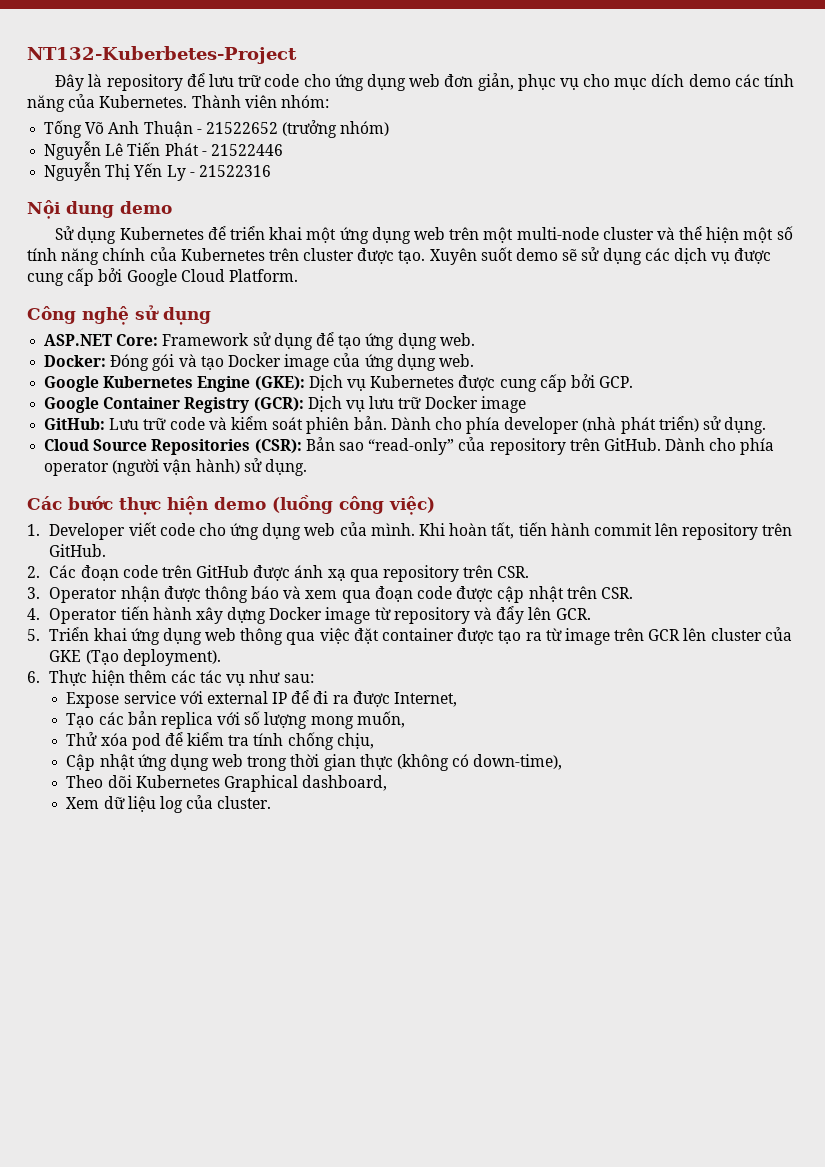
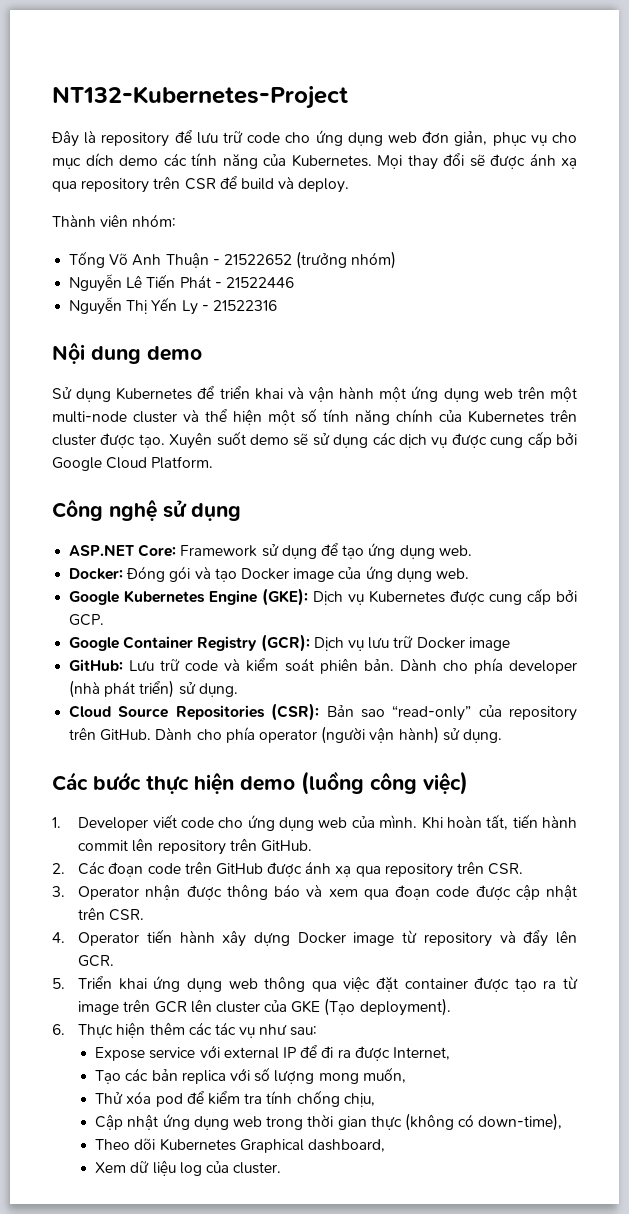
[27,46,297,64] NT132-Kuberbetes-Project -> [52,86,348,109] NT132-Kubernetes-Project
(188, 101) none -> [377,153,577,170] [52,176,350,193] Mọi thay đổi sẽ được ánh xạ qua repository trên CSR để build và deploy. //
(303, 233) none -> [287,386,375,402] và vận hành

